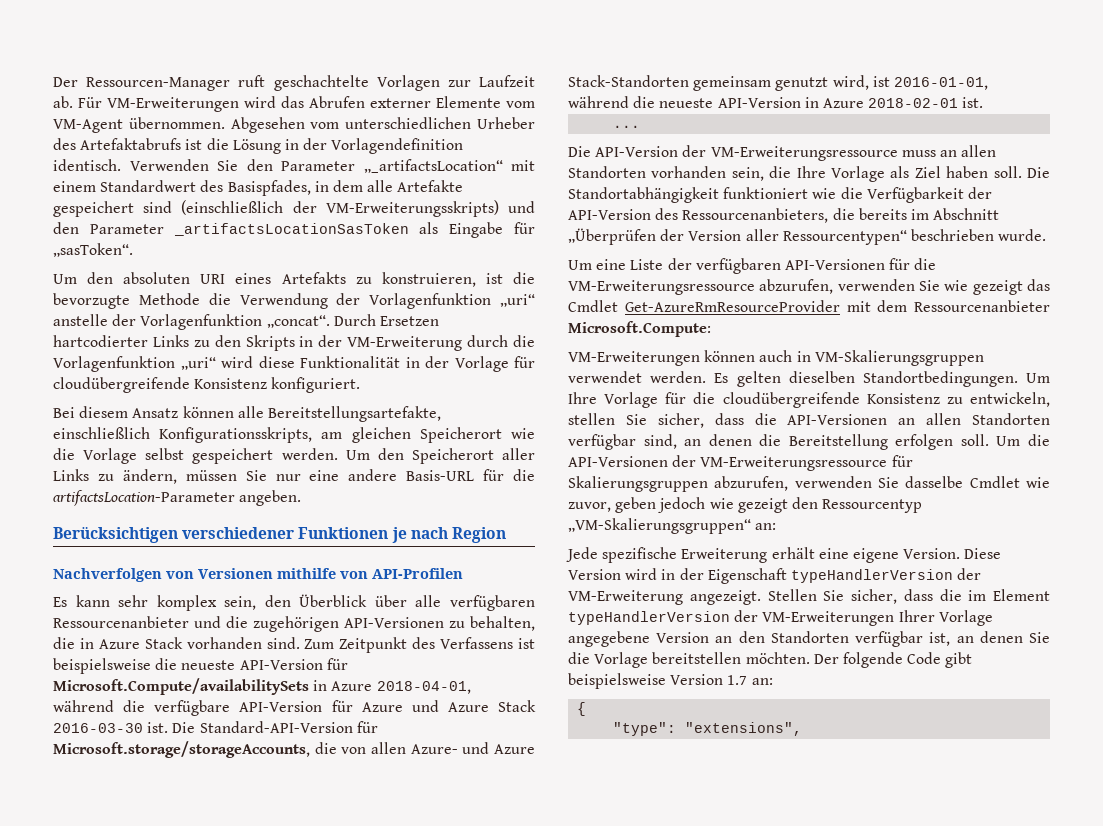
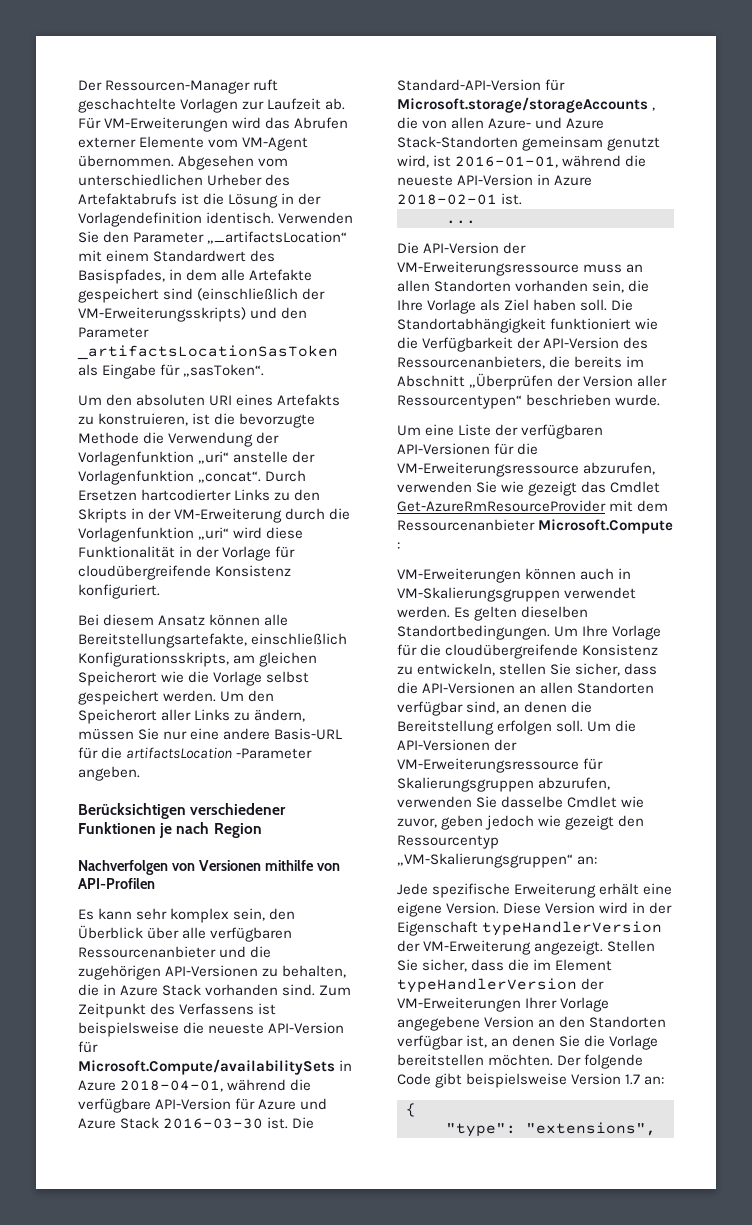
[53,490,235,506] artifactsLocation-Parameter -> [126,747,313,759] artifactsLocation -Parameter
[53,741,310,758] Microsoft.storage/storageAccounts, -> [397,97,656,113] Microsoft.storage/storageAccounts ,
[568,321,711,337] Microsoft.Compute: -> [538,519,674,534] [397,542,400,549] Microsoft.Compute :

